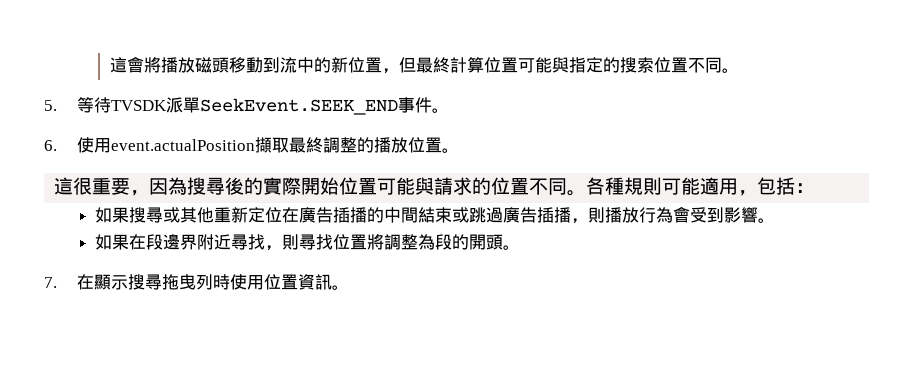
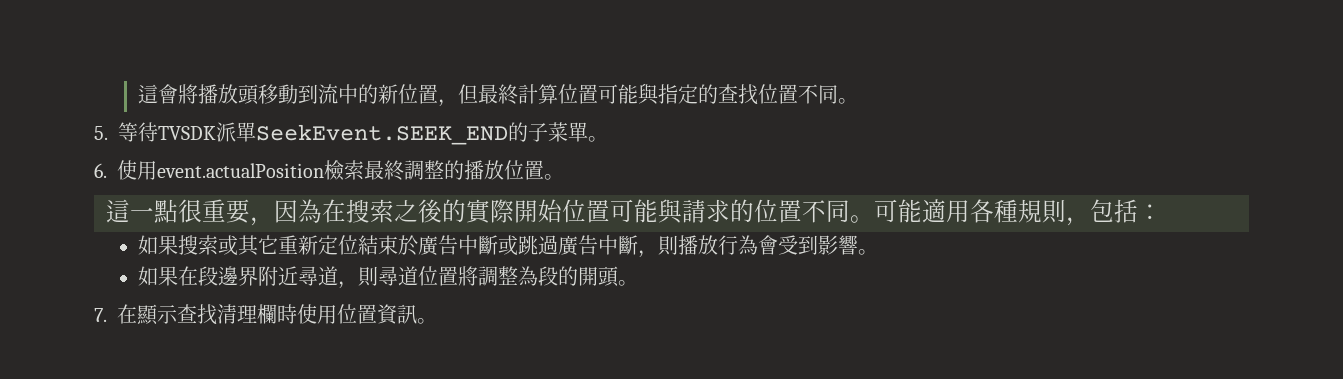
[194,57,212,73] 磁 -> (239, 94) none
[619,57,654,73] 搜索 -> [718,84,759,105] 查找
[397,97,432,113] 事件 -> [508,122,588,142] 的子菜單
[254,137,289,153] 擷取 -> [324,160,364,181] 檢索
(74, 186) none -> [130,199,178,223] 一點
[187,177,226,195] 搜尋 -> [322,199,418,223] 在搜索之
[586,177,739,195] 各種規則可能適用 -> [874,199,1066,223] 可能適用各種規則
[146,207,453,223] 尋或其他重新定位在廣告插播的中間結束 -> [198,235,499,256] 索或其它重新定位結束於廣告中斷
[537,207,572,223] 插播 -> [598,235,639,255] 中斷
[248,234,334,251] 找，則尋找 -> [318,266,419,289] 道，則尋道
[127,274,213,290] 搜尋拖曳列 -> [177,304,277,325] 查找清理欄

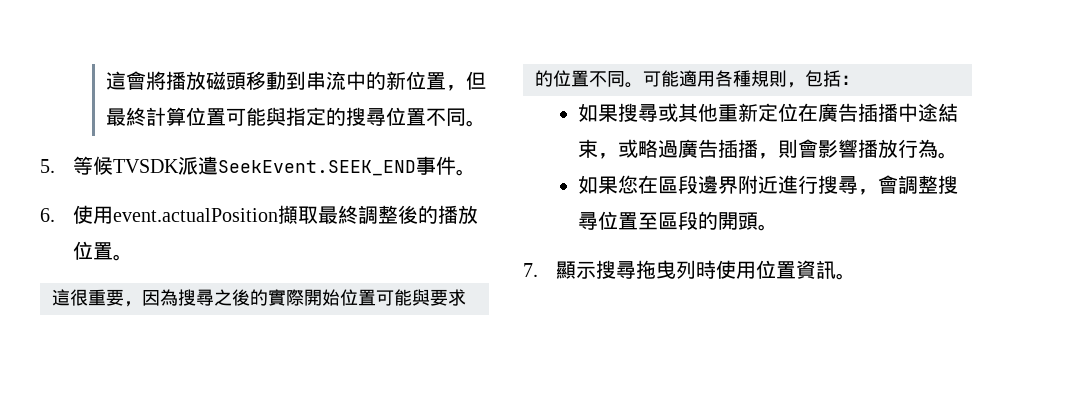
(239, 94) none -> [205,71,226,90] 磁
(319, 94) none -> [305,71,326,90] 串
[718,84,759,105] 查找 -> [345,107,386,126] 搜尋
[138,122,588,145] 待TVSDK派單SeekEvent.SEEK_END的子菜單 -> [92,156,456,176] 候TVSDK派遣SeekEvent.SEEK_END事件
[324,160,364,181] 檢索 -> [277,205,318,224] 擷取
(444, 169) none -> [397,205,418,224] 後
[130,199,178,223] 一點 -> (70, 297) none
[322,199,394,223] 在搜索 -> [178,289,214,306] 搜尋
[682,199,706,223] 請 -> [430,289,448,306] 要
[198,235,859,258] 索或其它重新定位結束於廣告中斷或跳過廣告中斷，則播放行為會受到影響 -> [637,103,958,122] [577,139,938,159] 尋或其他重新定位在廣告插播中途結束，或略過廣告插播，則會影響播放行為
[178,266,199,286] 在 -> [617,175,678,194] 您在區
[298,266,539,289] 尋道，則尋道位置將調整為 -> [777,175,958,195] [577,211,678,230] 進行搜尋，會調整搜尋位置至區
[117,304,277,325] 在顯示查找清理欄 -> [555,260,696,279] 顯示搜尋拖曳列

